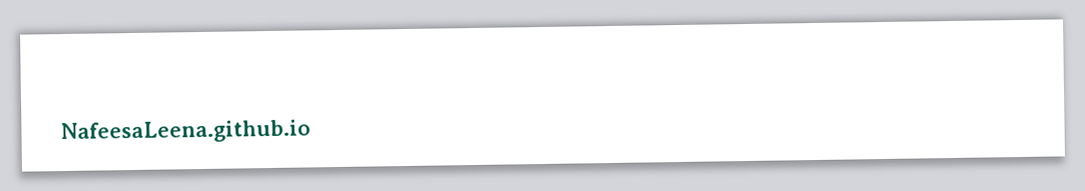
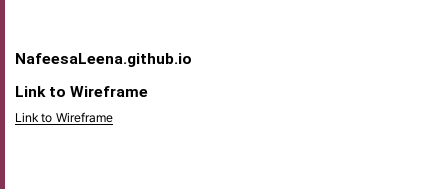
(311, 132) none -> [15,86,149,97] [15,112,113,123] // Link to Wireframe // Link to Wireframe

